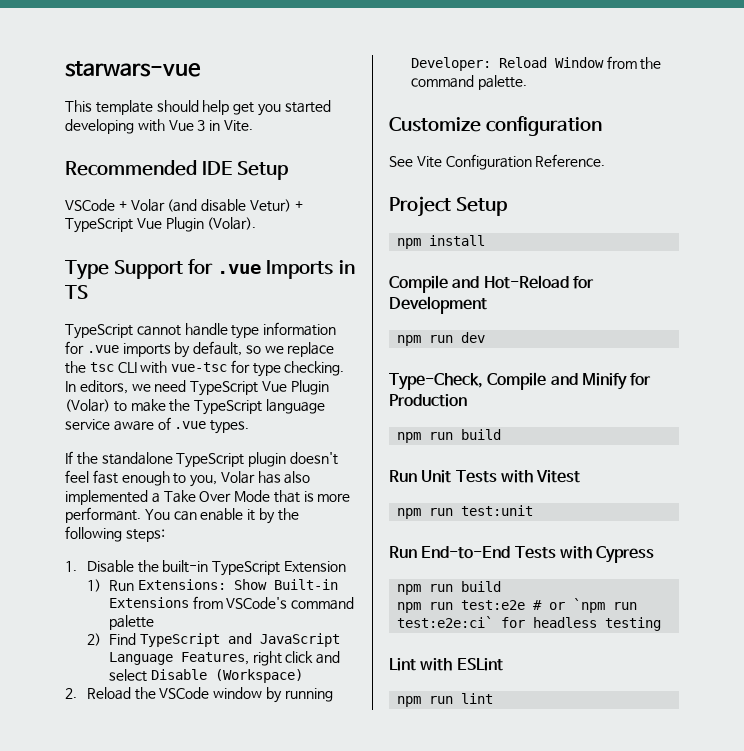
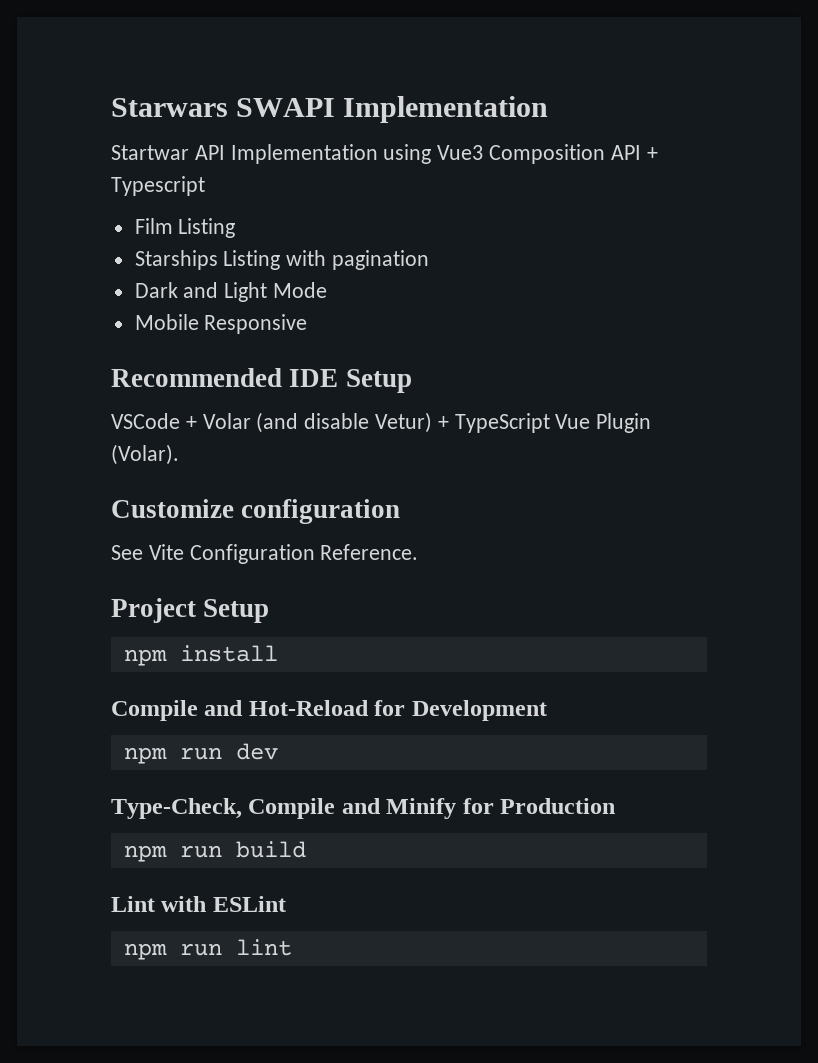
[65,61,201,77] [65,100,331,116] [65,119,253,134] starwars-vue // This template should help get you started developing with Vue 3 in Vite. -> [111,96,549,123] [111,144,658,164] [111,176,205,196] [134,218,236,238] [134,250,430,270] [134,282,328,302] [134,314,308,334] Starwars SWAPI Implementation // Startwar API Implementation using Vue3 Composition API + Typescript // Film Listing // Starships Listing with pagination // Dark and Light Mode // Mobile Responsive
[65,259,355,280] [65,285,88,299] [65,322,337,339] [65,341,335,358] [65,360,345,377] [65,380,329,396] [65,399,325,415] [65,417,250,434] [65,451,338,468] [65,470,311,487] [65,490,351,505] [65,507,299,524] [65,526,165,542] [65,560,347,576] [86,579,338,592] [108,596,355,610] [108,615,154,630] [86,633,340,647] [108,651,341,666] [108,669,303,683] [65,687,333,703] [410,56,662,71] [410,75,527,90] // Type Support for .vue Imports in TS // TypeScript cannot handle type information for .vue imports by default, so we replace the tsc CLI with vue-tsc for type checking. In editors, we need TypeScript Vue Plugin (Volar) to make the TypeScript language service aware of .vue types. // If the standalone TypeScript plugin doesn't feel fast enough to you, Volar has also implemented a Take Over Mode that is more performant. You can enable it by the following steps: // 1. Disable the built-in TypeScript Extension // 1) Run Extensions: Show Built-in Extensions from VSCode's command palette // 2) Find TypeScript and JavaScript Language Features, right click and select Disable (Workspace) // 2. Reload the VSCode window by running Developer: Reload Window from the command palette. -> (179, 454) none
[389,470,581,483] [397,505,534,519] [389,546,655,563] [397,581,502,595] [397,598,638,613] [397,616,662,631] // Run Unit Tests with Vitest // npm run test:unit // Run End-to-End Tests with Cypress // npm run build // npm run test:e2e # or `npm run test:e2e:ci` for headless testing -> (306, 849) none

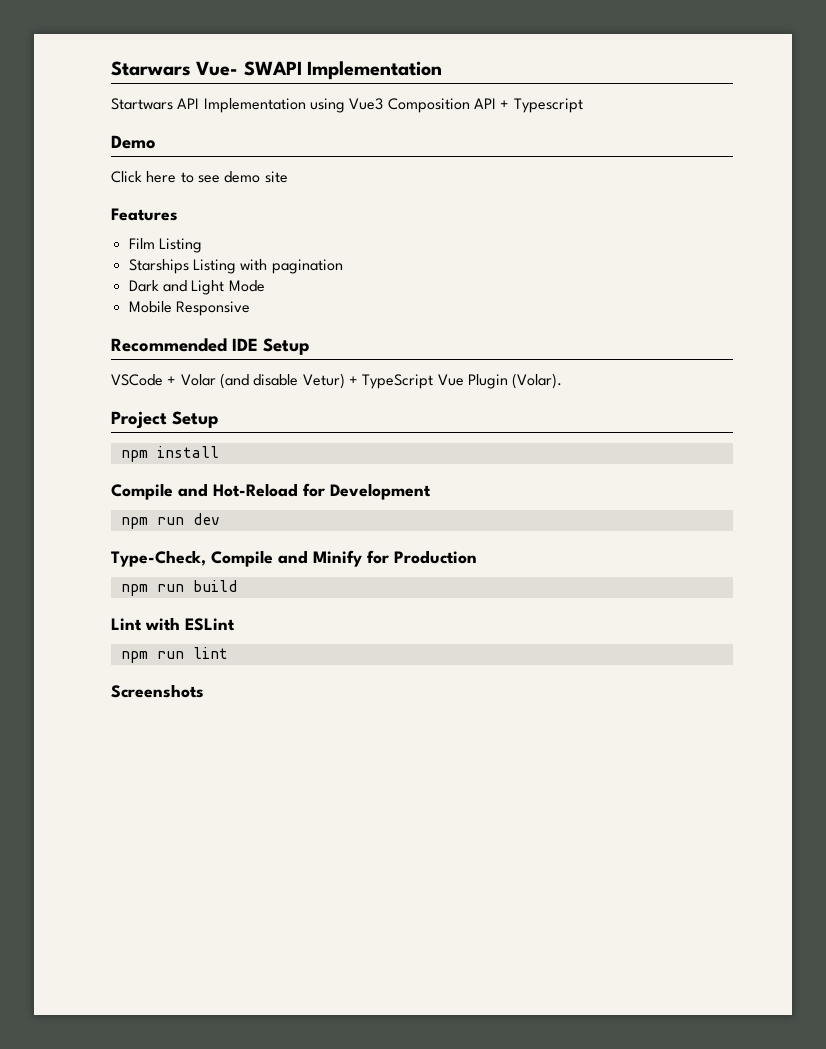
(228, 107) none -> [196,61,239,76] Vue-
[111,145,189,160] Startwar -> [111,98,173,110] Startwars
(205, 186) none -> [111,135,156,149] [111,171,288,183] [111,208,178,221] // Demo // Click here to see demo site // Features
[111,499,401,524] [111,544,419,564] // Customize configuration // See Vite Configuration Reference. -> (563, 381) none
(292, 947) none -> [111,684,204,698] // Screenshots

